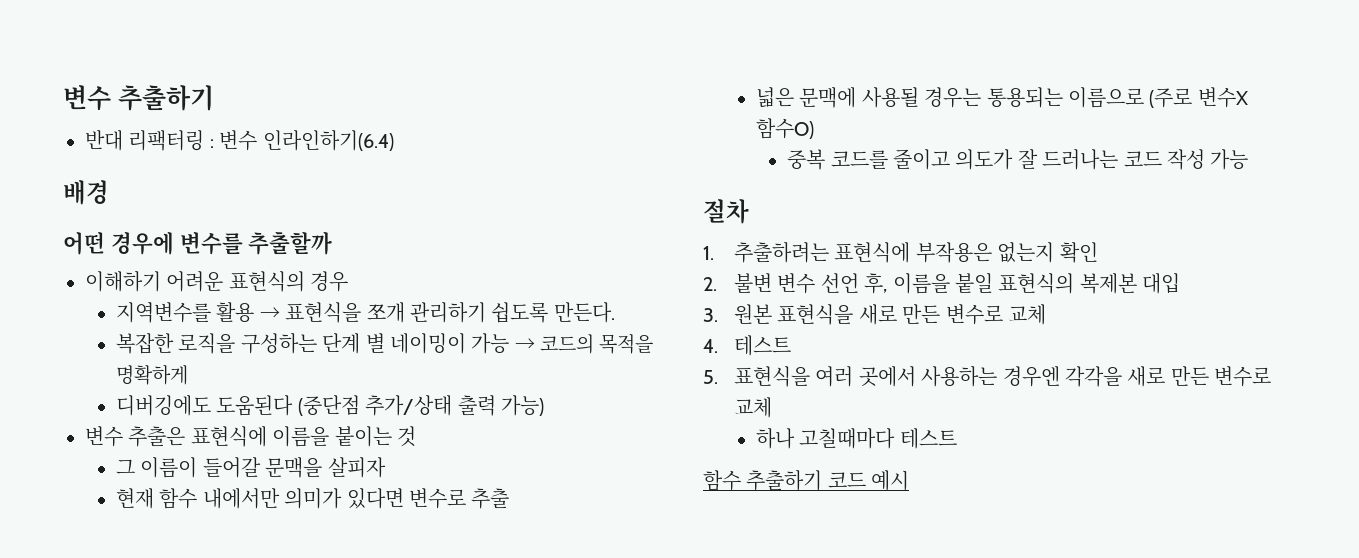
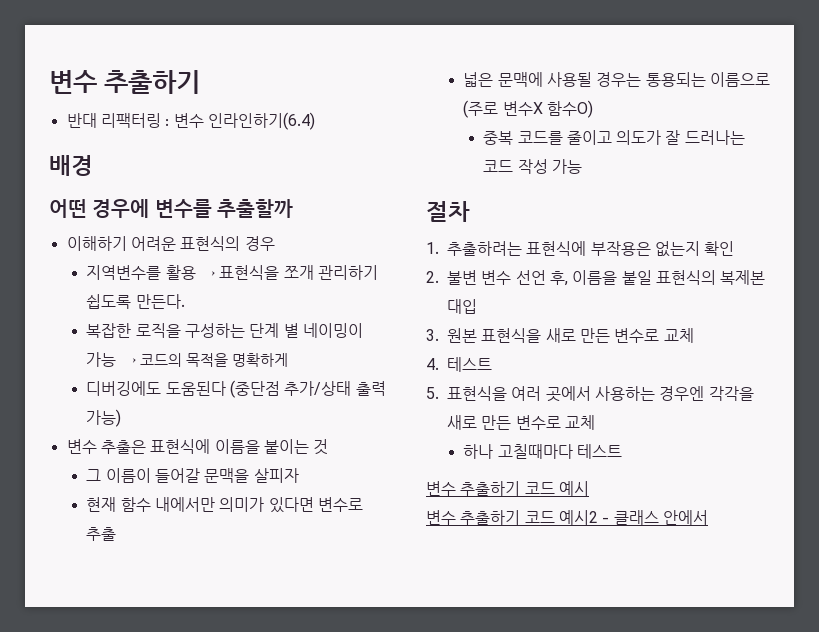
[703,470,741,491] 함수 -> [426,481,456,496] 변수
(910, 480) none -> [426,510,708,525] // 변수 추출하기 코드 예시2 - 클래스 안에서

